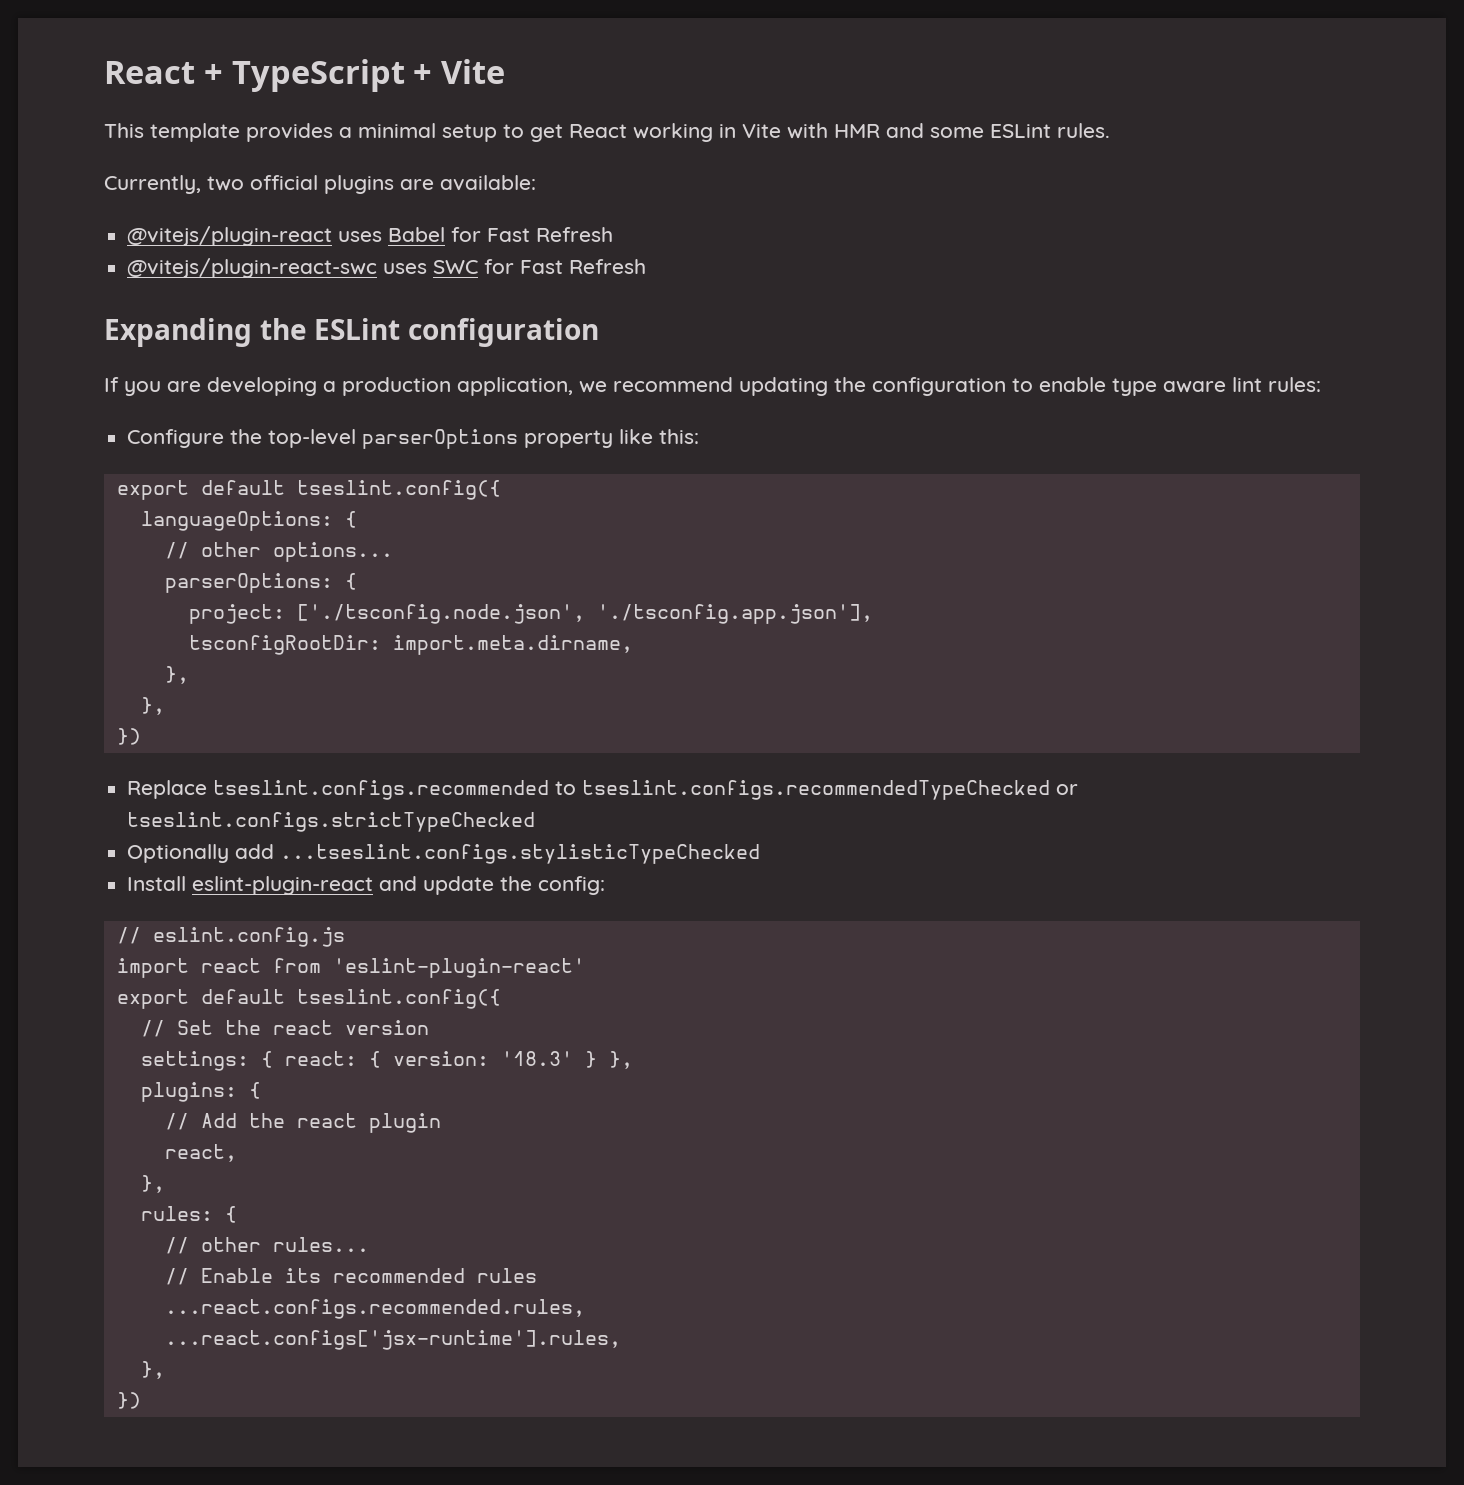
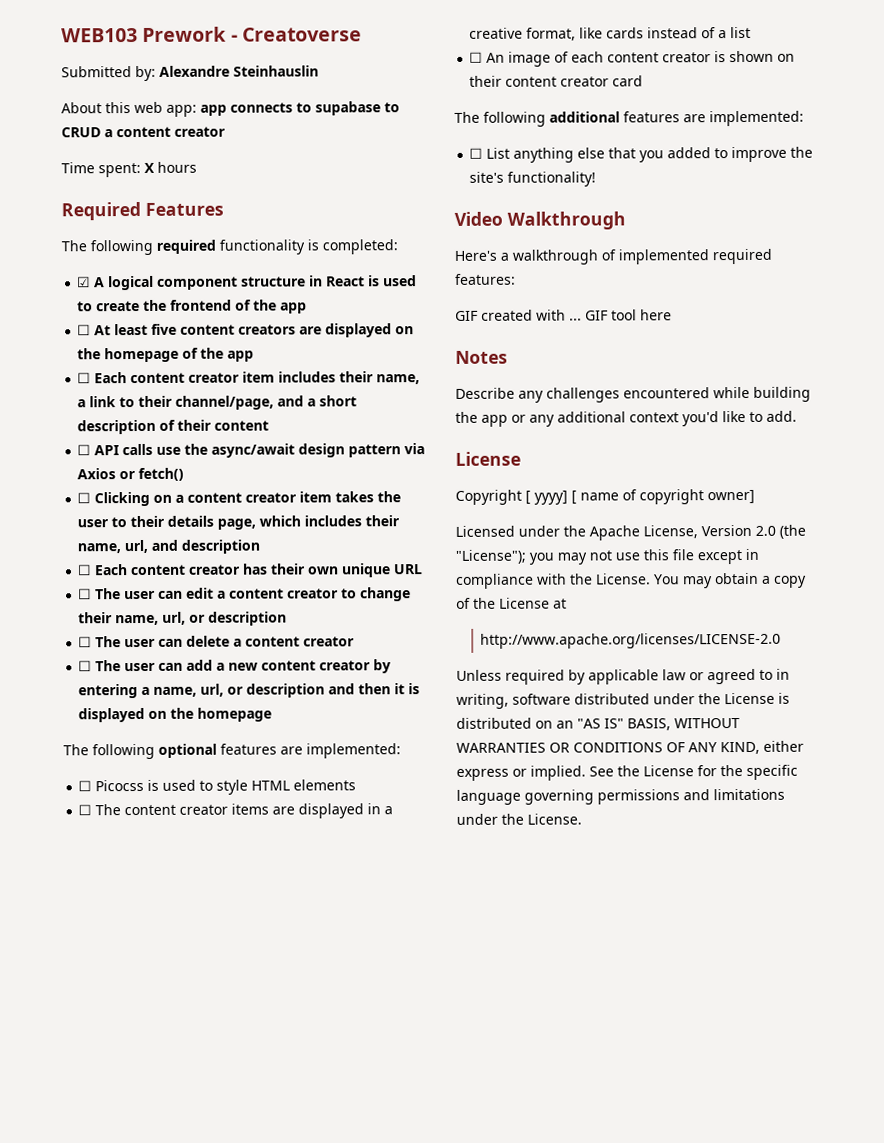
[104,59,506,92] [104,123,1110,142] [104,175,536,194] [127,226,614,246] [127,258,647,278] [104,318,599,347] [104,377,1321,396] [127,429,700,449] [116,480,501,500] [140,511,357,531] [164,542,393,562] [164,573,357,593] [188,604,873,624] [188,635,633,655] [164,666,189,684] [140,697,165,715] [116,728,141,745] [127,780,1079,800] [127,812,536,832] [127,844,761,864] [127,876,606,895] [116,927,345,947] [116,958,585,978] [116,989,501,1009] [140,1020,429,1037] [140,1051,633,1071] [140,1082,261,1102] [164,1113,441,1133] [164,1144,237,1162] [140,1175,165,1193] [140,1206,237,1223] [164,1237,369,1254] [164,1268,537,1285] [164,1299,585,1319] [164,1330,621,1350] [140,1361,165,1379] [116,1392,141,1409] React + TypeScript + Vite // This template provides a minimal setup to get React working in Vite with HMR and some ESLint rules. // Currently, two official plugins are available: // @vitejs/plugin-react uses Babel for Fast Refresh // @vitejs/plugin-react-swc uses SWC for Fast Refresh // Expanding the ESLint configuration // If you are developing a production application, we recommend updating the configuration to enable type aware lint rules: // Configure the top-level parserOptions property like this: // export default tseslint.config({ // languageOptions: { // // other options... // parserOptions: { // project: ['./tsconfig.node.json', './tsconfig.app.json'], // tsconfigRootDir: import.meta.dirname, // }, // }, // }) // Replace tseslint.configs.recommended to tseslint.configs.recommendedTypeChecked or tseslint.configs.strictTypeChecked // Optionally add ...tseslint.configs.stylisticTypeChecked // Install eslint-plugin-react and update the config: // // eslint.config.js // import react from 'eslint-plugin-react' // export default tseslint.config({ // // Set the react version // settings: { react: { version: '18.3' } }, // plugins: { // // Add the react plugin // react, // }, // rules: { // // other rules... // // Enable its recommended rules // ...react.configs.recommended.rules, // ...react.configs['jsx-runtime'].rules, // }, // }) -> [61,26,362,43] [61,65,319,82] [61,101,400,117] [61,126,226,138] [61,161,197,178] [61,201,224,221] [61,239,398,256] [77,275,418,291] [77,299,308,314] [77,323,415,338] [77,347,255,363] [77,371,421,385] [77,395,358,410] [77,419,270,435] [77,443,426,458] [77,467,185,482] [77,491,402,507] [77,515,401,530] [77,539,261,554] [77,563,424,578] [78,587,412,602] [78,611,288,626] [78,635,356,648] [78,659,392,674] [78,683,421,699] [78,707,273,723] [63,743,401,760] [78,779,357,795] [78,803,394,819] [469,26,752,41] [469,50,796,67] [469,75,644,87] [454,110,804,127] [469,146,814,163] [469,171,597,187] [454,211,626,230] [454,248,772,265] [455,273,516,285] [455,309,672,321] [455,350,508,364] [455,386,811,403] [455,410,797,427] [455,451,521,466] [455,489,755,505] [455,524,806,541] [455,548,759,565] [456,572,807,589] [456,597,567,609] [480,632,782,649] [456,668,790,685] [456,692,790,709] [456,717,740,731] [456,740,804,755] [456,764,798,781] [456,788,785,805] [456,813,582,825] WEB103 Prework - Creatoverse // Submitted by: Alexandre Steinhauslin // About this web app: app connects to supabase to CRUD a content creator // Time spent: X hours // Required Features // The following required functionality is completed: // ☑ A logical component structure in React is used to create the frontend of the app // ☐ At least five content creators are displayed on the homepage of the app // ☐ Each content creator item includes their name, a link to their channel/page, and a short description of their content // ☐ API calls use the async/await design pattern via Axios or fetch() // ☐ Clicking on a content creator item takes the user to their details page, which includes their name, url, and description // ☐ Each content creator has their own unique URL // ☐ The user can edit a content creator to change their name, url, or description // ☐ The user can delete a content creator // ☐ The user can add a new content creator by entering a name, url, or description and then it is displayed on the homepage // The following optional features are implemented: // ☐ Picocss is used to style HTML elements // ☐ The content creator items are displayed in a creative format, like cards instead of a list // ☐ An image of each content creator is shown on their content creator card // The following additional features are implemented: // ☐ List anything else that you added to improve the site's functionality! // Video Walkthrough // Here's a walkthrough of implemented required features: // GIF created with ... GIF tool here // Notes // Describe any challenges encountered while building the app or any additional context you'd like to add. // License // Copyright [ yyyy] [ name of copyright owner] // Licensed under the Apache License, Version 2.0 (the "License"); you may not use this file except in compliance with the License. You may obtain a copy of the License at // http://www.apache.org/licenses/LICENSE-2.0 // Unless required by applicable law or agreed to in writing, software distributed under the License is distributed on an "AS IS" BASIS, WITHOUT WARRANTIES OR CONDITIONS OF ANY KIND, either express or implied. See the License for the specific language governing permissions and limitations under the License.

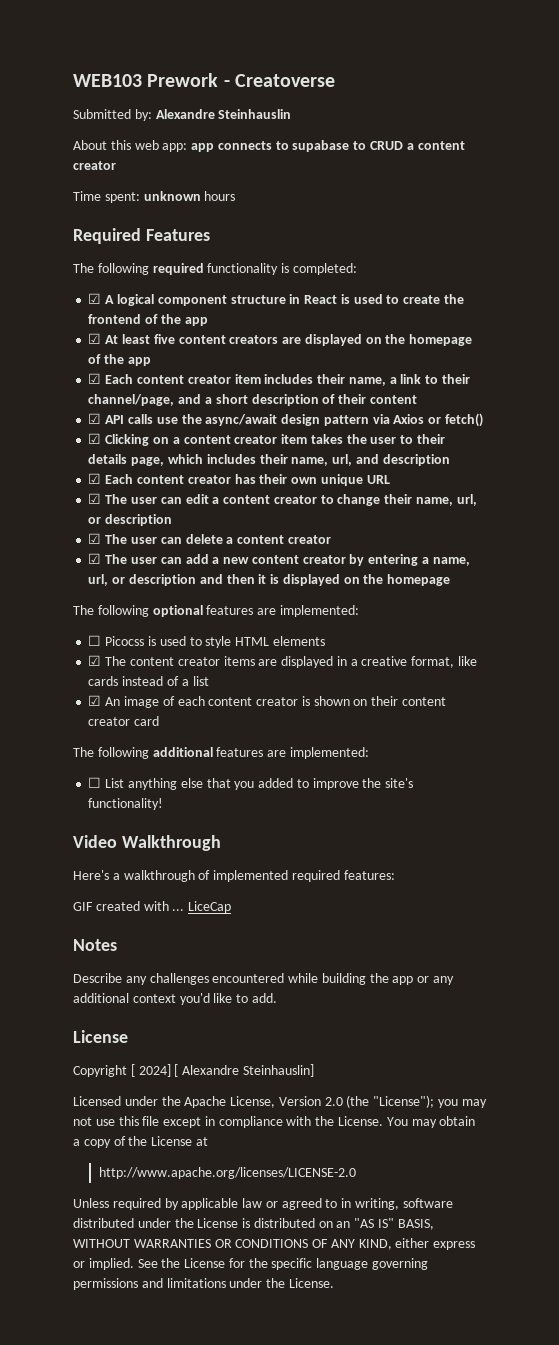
[144,162,155,173] X -> [143,191,201,201] unknown
[77,324,92,336] ☐ -> [88,333,102,344] ☑
[77,372,92,384] ☐ -> [88,373,102,384] ☑
[77,444,92,456] ☐ -> [88,413,102,424] ☑
[77,492,92,504] ☐ -> [88,433,102,444] ☑
[77,564,93,576] ☐ -> [88,473,102,484] ☑
[78,588,93,600] ☐ -> [88,493,102,504] ☑
[78,636,93,648] ☐ -> [88,533,102,544] ☑
[78,660,93,672] ☐ -> [88,553,102,564] ☑
[78,804,93,816] ☐ -> [88,655,102,666] ☑
[469,51,484,63] ☐ -> [88,695,102,706] ☑
[585,309,672,321] GIF tool here -> [188,901,232,913] LiceCap
[534,489,755,505] yyyy] [ name of copyright owner] -> [138,1064,314,1077] 2024] [ Alexandre Steinhauslin]

